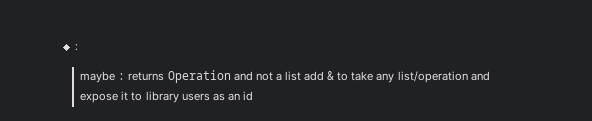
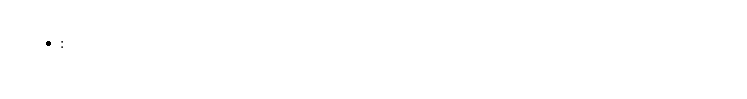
[74,44,78,51] [80,70,490,83] [80,91,253,103] : // maybe : returns Operation and not a list add & to take any list/operation and expose it to library users as an id -> [60,41,65,48] :

